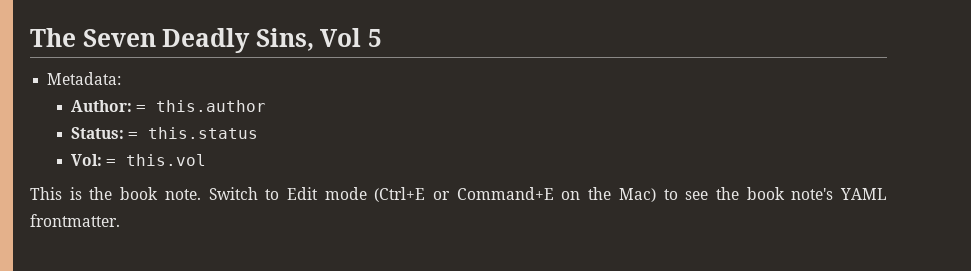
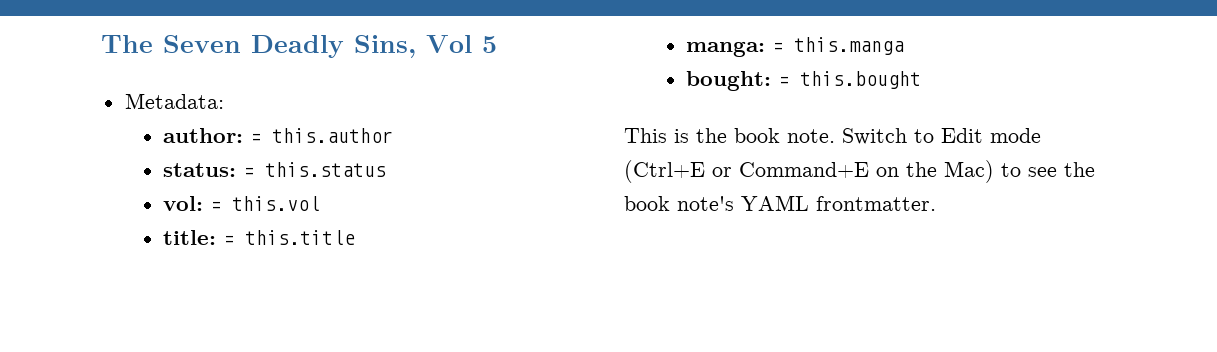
[71,100,133,112] Author: -> [163,128,244,143] author:
[71,127,125,139] Status: -> [163,163,237,177] status:
[71,154,103,166] Vol: -> [163,196,204,211] vol:
(207, 160) none -> [163,230,356,245] [686,37,905,57] [686,71,922,91] // title: = this.title // manga: = this.manga // bought: = this.bought

